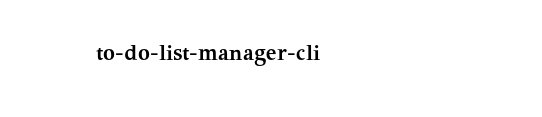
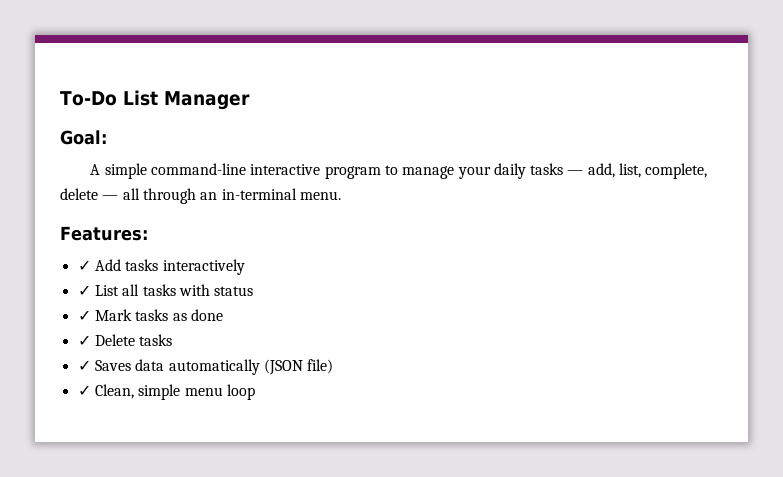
[96,45,320,66] to-do-list-manager-cli -> [60,90,250,110] [60,130,107,145] [90,163,708,179] [60,188,341,204] [60,226,148,241] [77,259,245,275] [77,284,254,296] [77,309,223,321] [77,334,173,346] [77,359,334,375] [77,384,255,400] To-Do List Manager // Goal: // A simple command-line interactive program to manage your daily tasks — add, list, complete, delete — all through an in-terminal menu. // Features: // ✓ Add tasks interactively // ✓ List all tasks with status // ✓ Mark tasks as done // ✓ Delete tasks // ✓ Saves data automatically (JSON file) // ✓ Clean, simple menu loop

